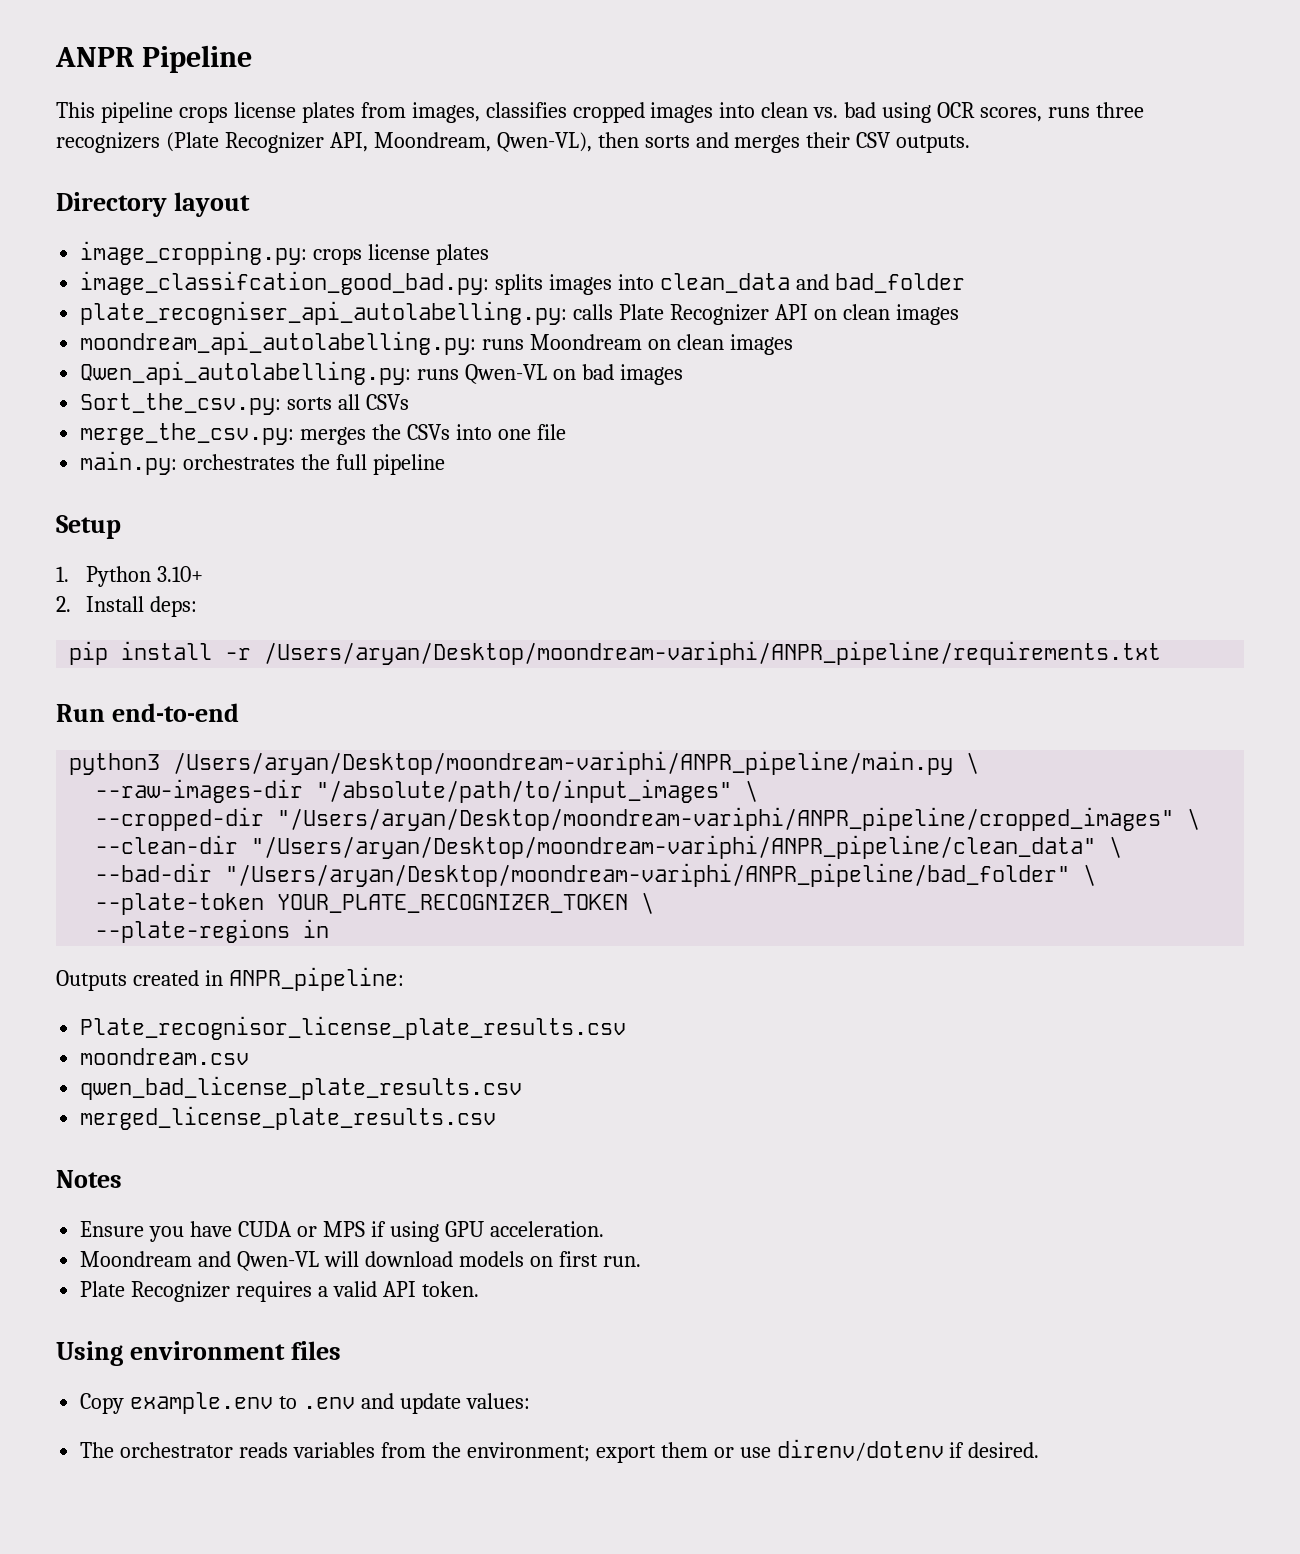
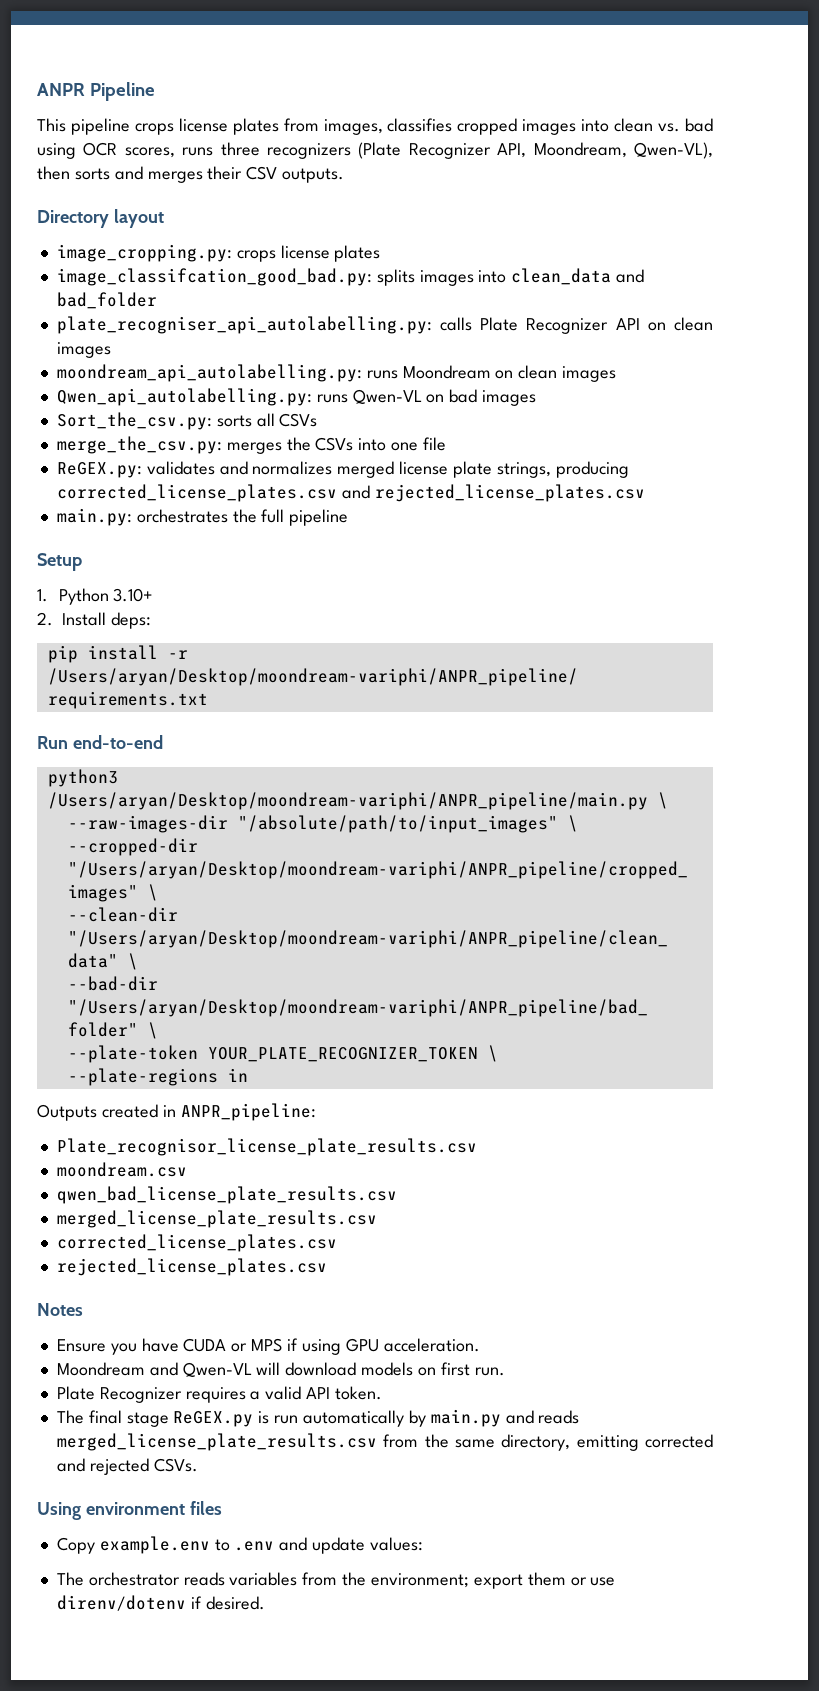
(566, 432) none -> [56,461,629,478] [56,484,645,502] // ReGEX.py: validates and normalizes merged license plate strings, producing corrected_license_plates.csv and rejected_license_plates.csv
(497, 1118) none -> [56,1234,337,1252] [56,1258,327,1276] // corrected_license_plates.csv // rejected_license_plates.csv
(479, 1289) none -> [56,1409,580,1427] [56,1433,713,1451] [56,1458,198,1475] // The final stage ReGEX.py is run automatically by main.py and reads merged_license_plate_results.csv from the same directory, emitting corrected and rejected CSVs.

